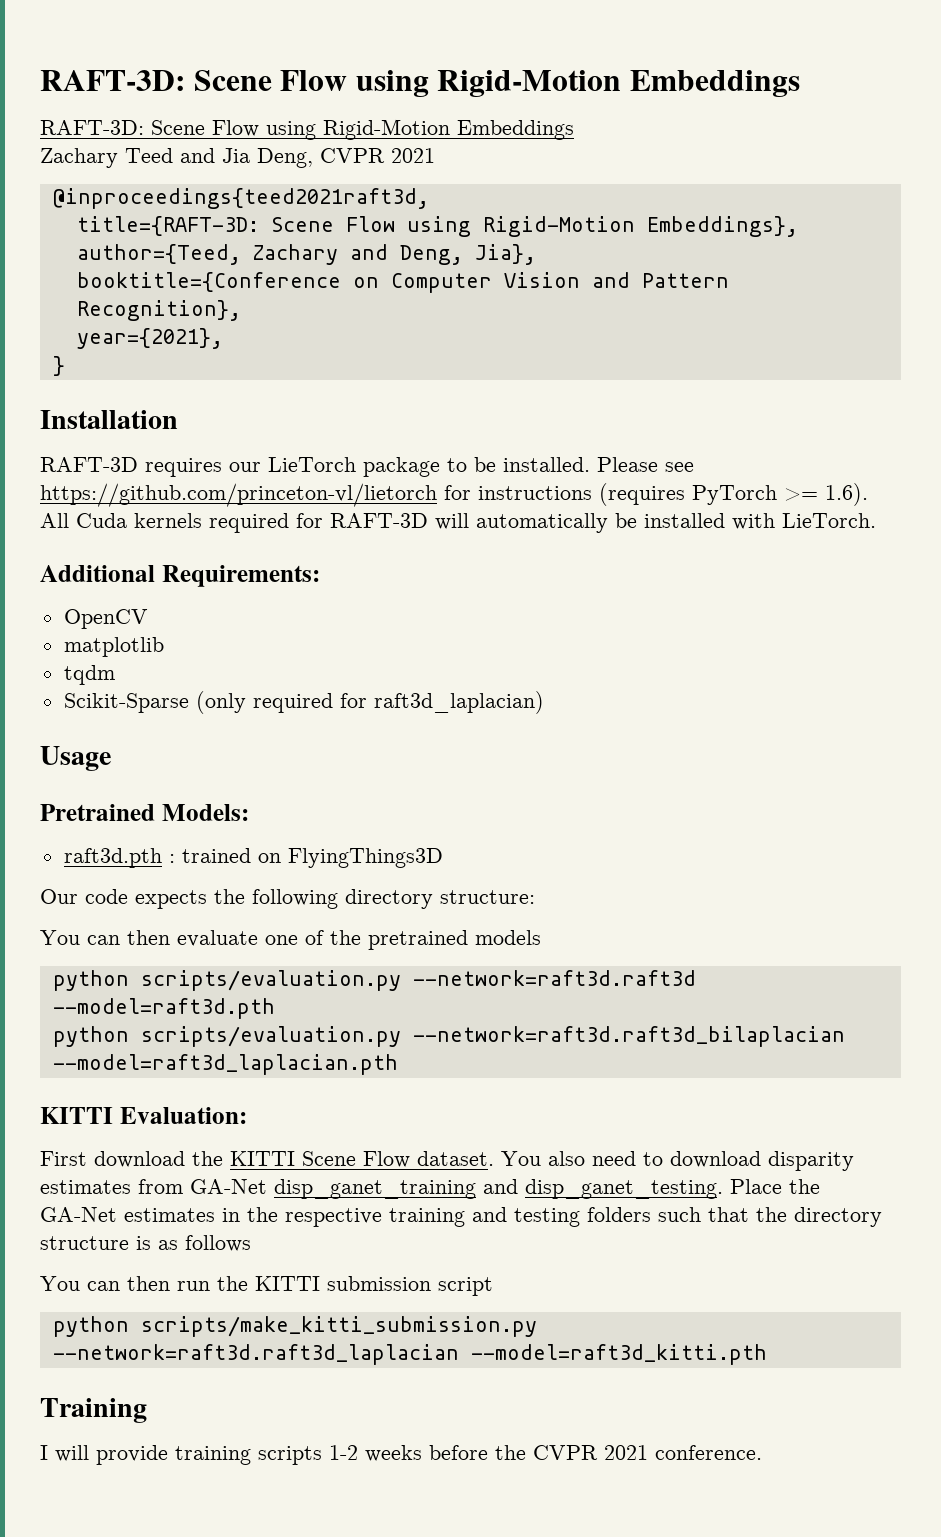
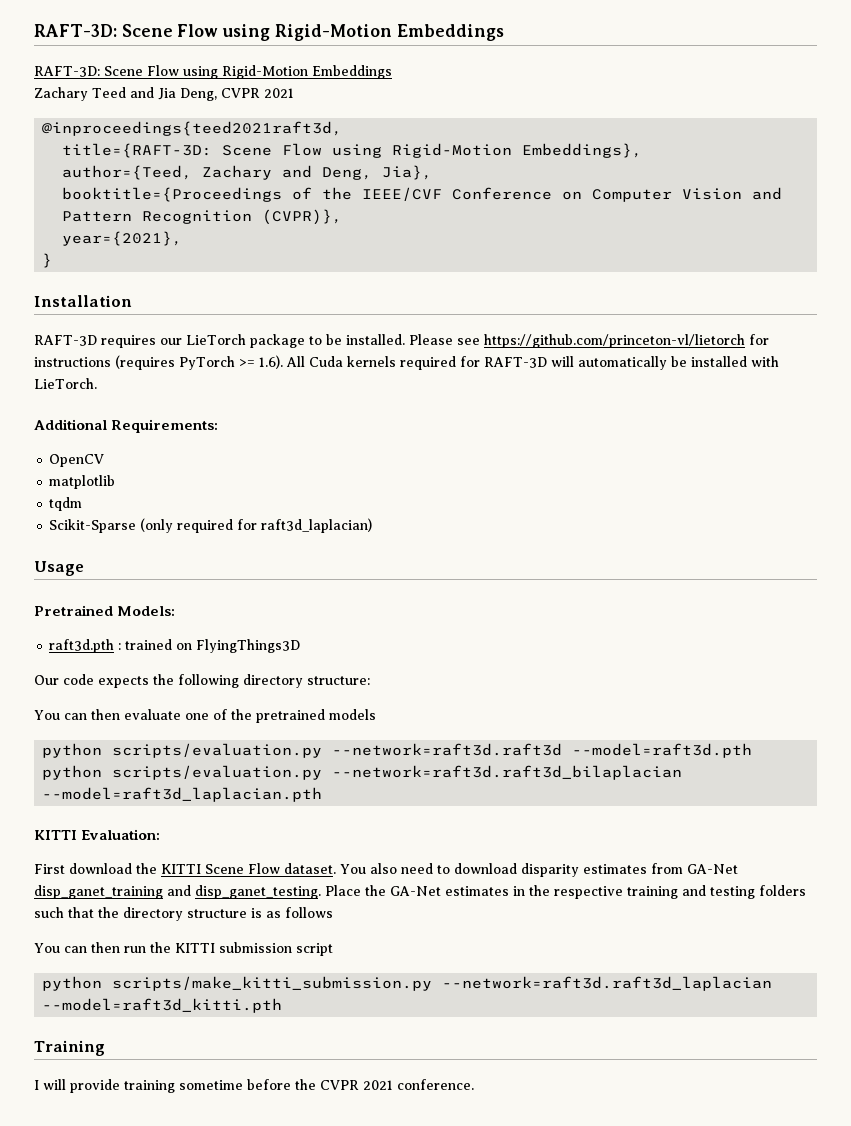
[76,272,341,292] booktitle={Conference -> [62,187,553,202] booktitle={Proceedings of the IEEE/CVF Conference
[76,300,241,321] Recognition}, -> [142,209,343,225] Recognition (CVPR)},
[258,1445,422,1465] scripts 1-2 weeks -> [179,1080,243,1090] sometime

